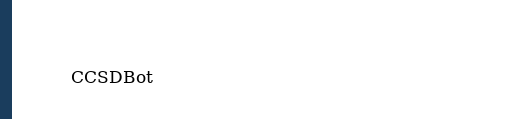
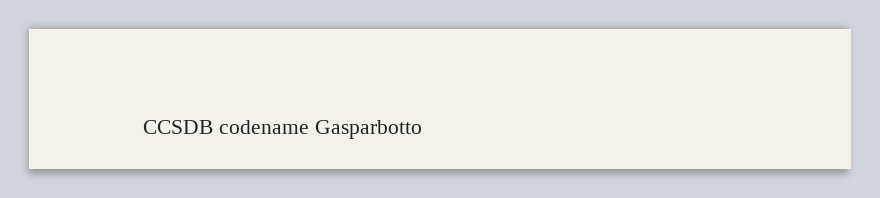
[71,71,153,83] CCSDBot -> [143,120,422,139] CCSDB codename Gasparbotto

